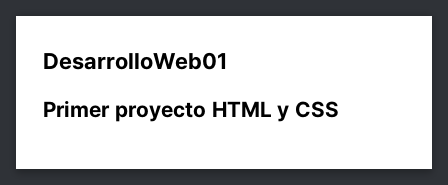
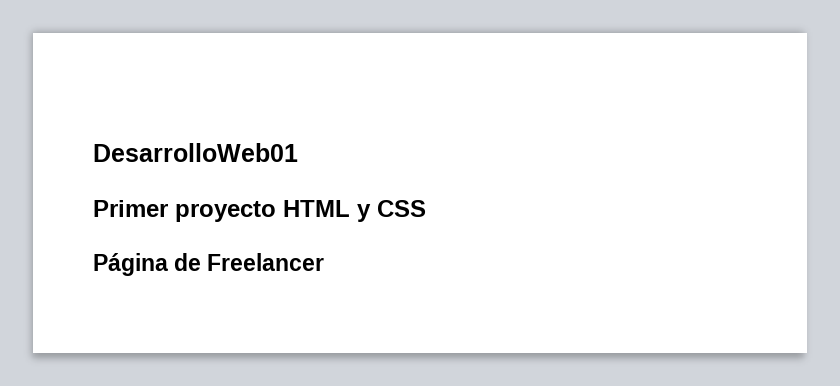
(340, 109) none -> [93,253,325,276] // Página de Freelancer

